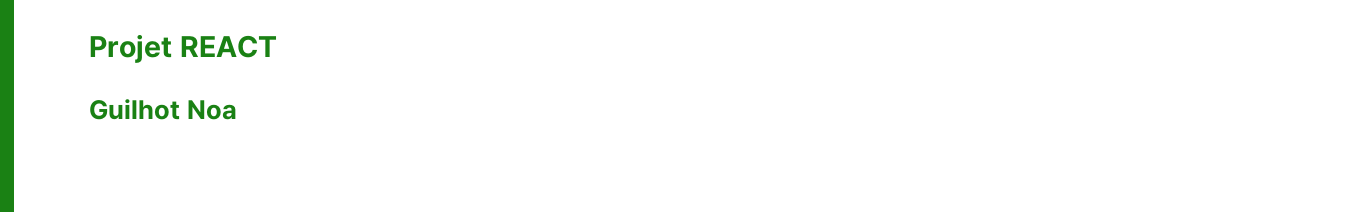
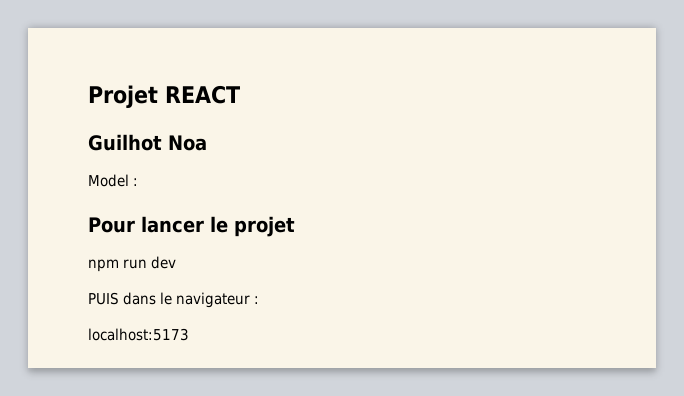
(238, 110) none -> [88,174,138,187] [88,216,295,237] [88,256,176,272] [88,292,259,308] [88,328,189,341] // Model : // Pour lancer le projet // npm run dev // PUIS dans le navigateur : // localhost:5173

